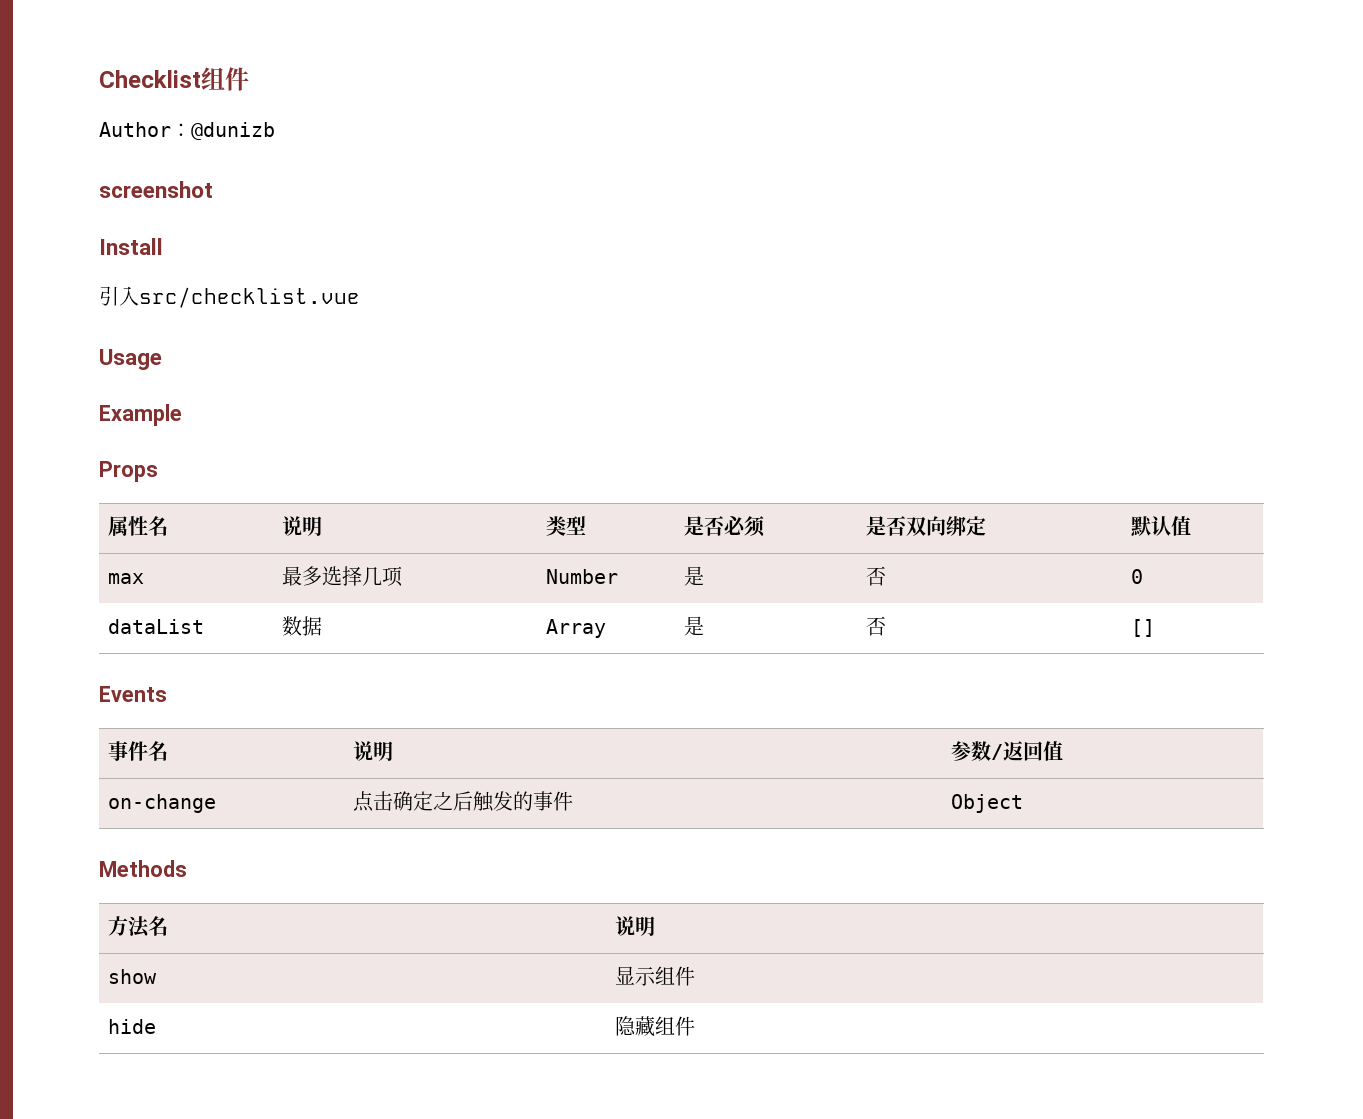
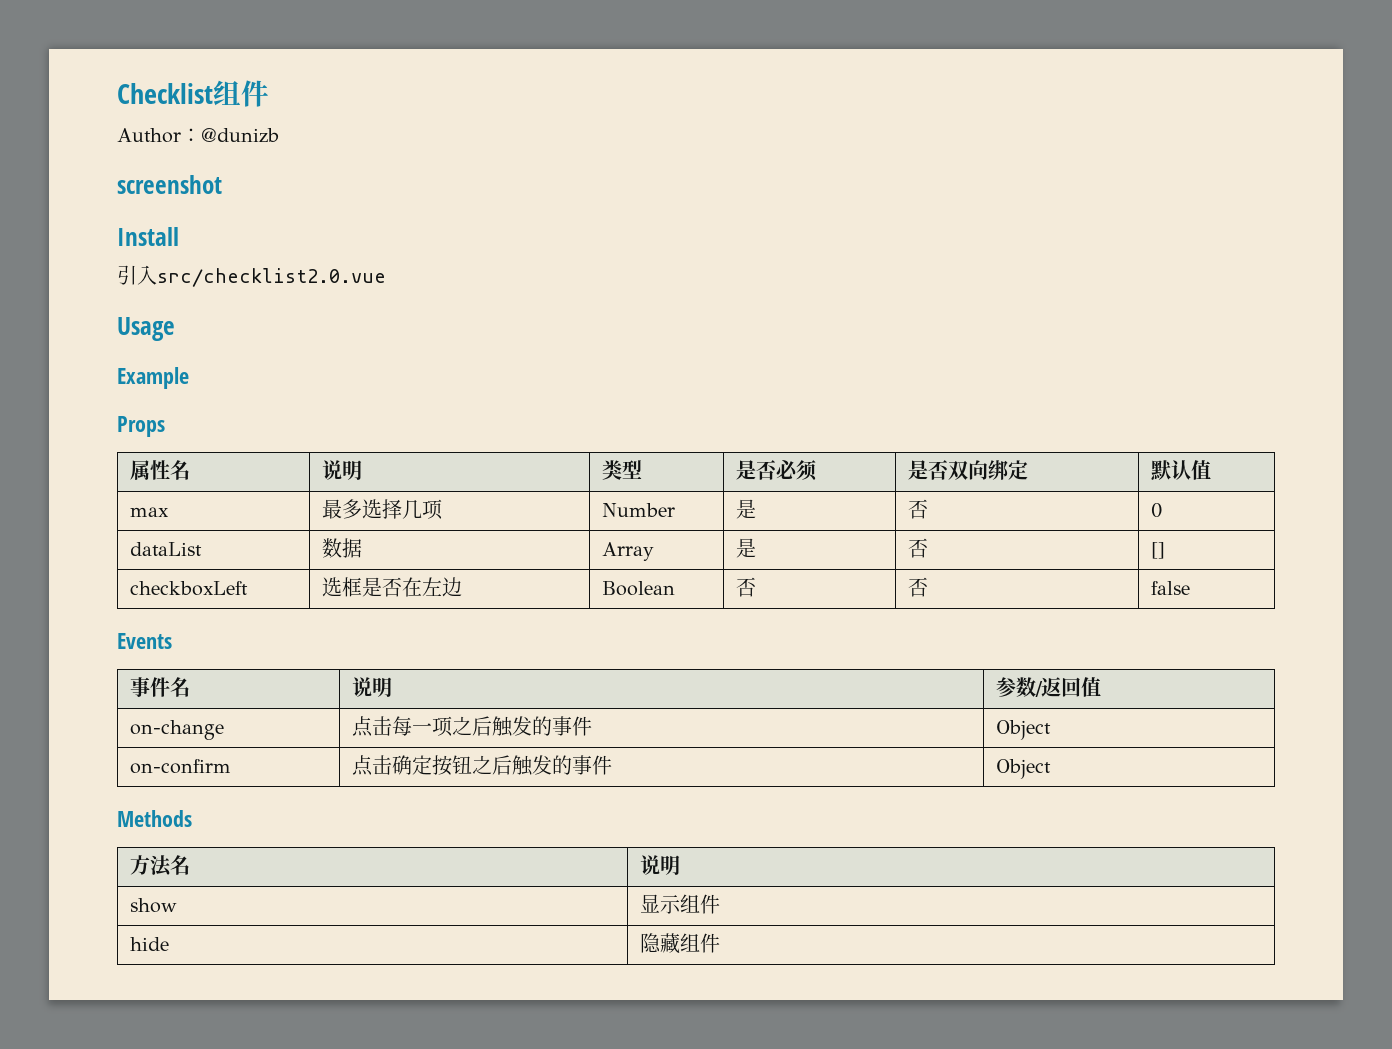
[139,287,360,308] src/checklist.vue -> [157,268,386,287] src/checklist2.0.vue
(1155, 628) none -> [130,581,249,596] [322,577,463,597] [602,581,676,596] [736,577,757,597] [908,577,929,597] [1151,581,1191,595] // checkboxLeft | 选框是否在左边 | Boolean | 否 | 否 | false
(216, 803) none -> [352,716,593,737] [996,720,1052,740] [130,759,232,774] | 点击每一项之后触发的事件 | Object // on-confirm
(433, 801) none -> [432,755,473,776] 按钮

